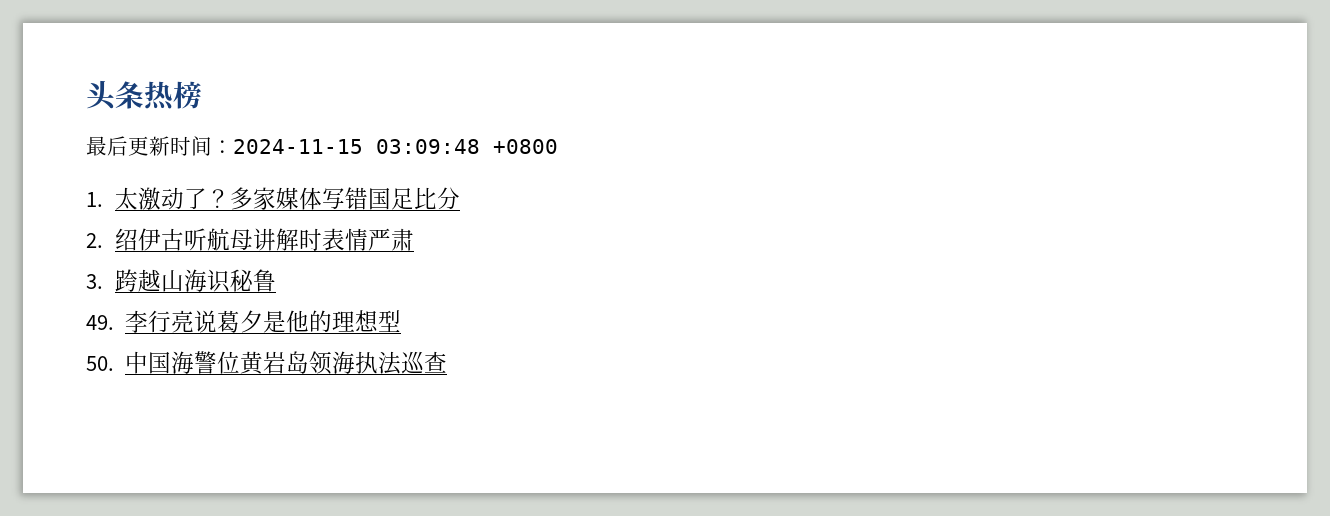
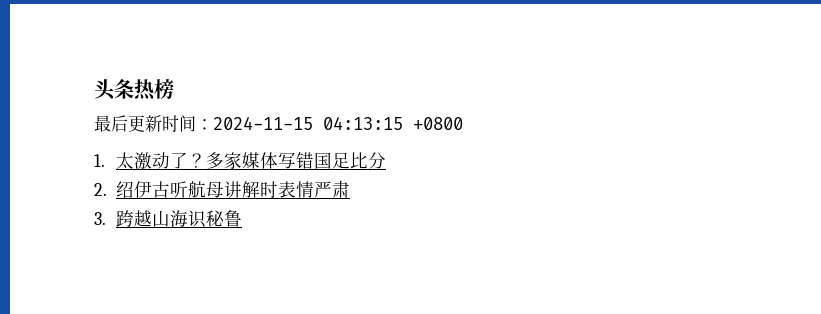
[376,139,480,154] 03:09:48 -> [323,116,403,130] 04:13:15
[86,310,402,333] [86,351,448,375] // 49.李行亮说葛夕是他的理想型 // 50.中国海警位黄岩岛领海执法巡查 -> (242, 218) none

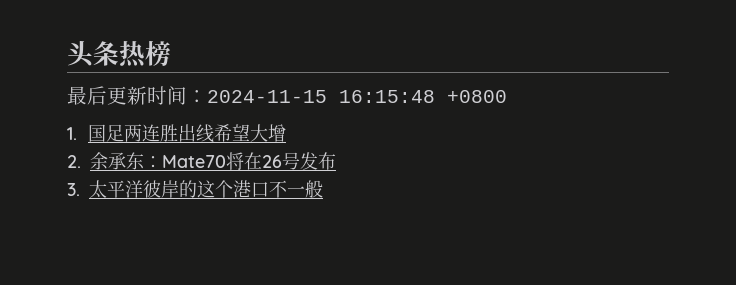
[323,116,403,130] 04:13:15 -> [339,90,435,103] 16:15:48
[115,152,386,170] [94,180,350,198] [94,210,242,228] 太激动了？多家媒体写错国足比分 // 2.绍伊古听航母讲解时表情严肃 // 3.跨越山海识秘鲁 -> [88,124,287,143] [67,152,336,170] [67,180,323,198] 国足两连胜出线希望大增 // 2.余承东：Mate70将在26号发布 // 3.太平洋彼岸的这个港口不一般

